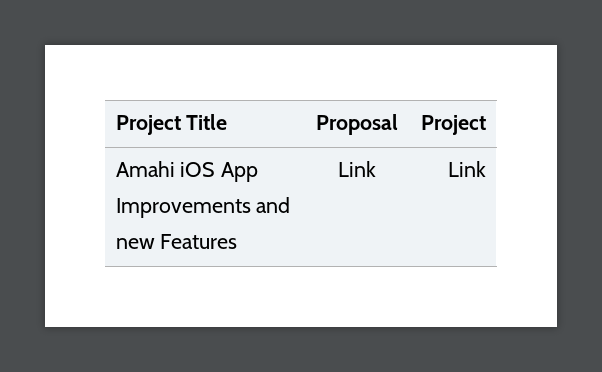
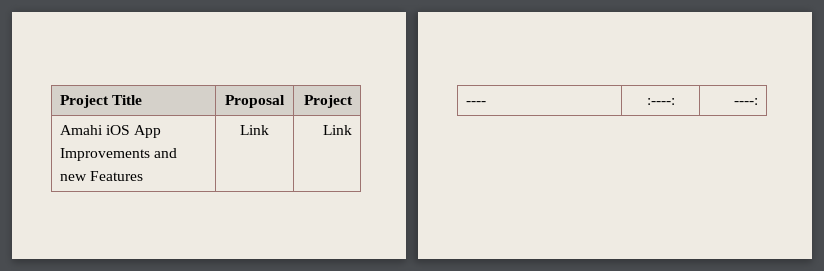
(487, 169) none -> [465,101,486,105] [646,98,675,105] [734,98,759,105] // ---- | :----: | ----:

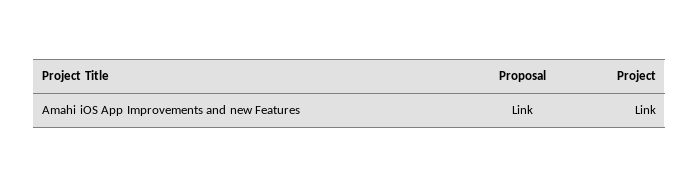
[465,101,486,105] [646,98,675,105] [734,98,759,105] // ---- | :----: | ----: -> (656, 109) none

